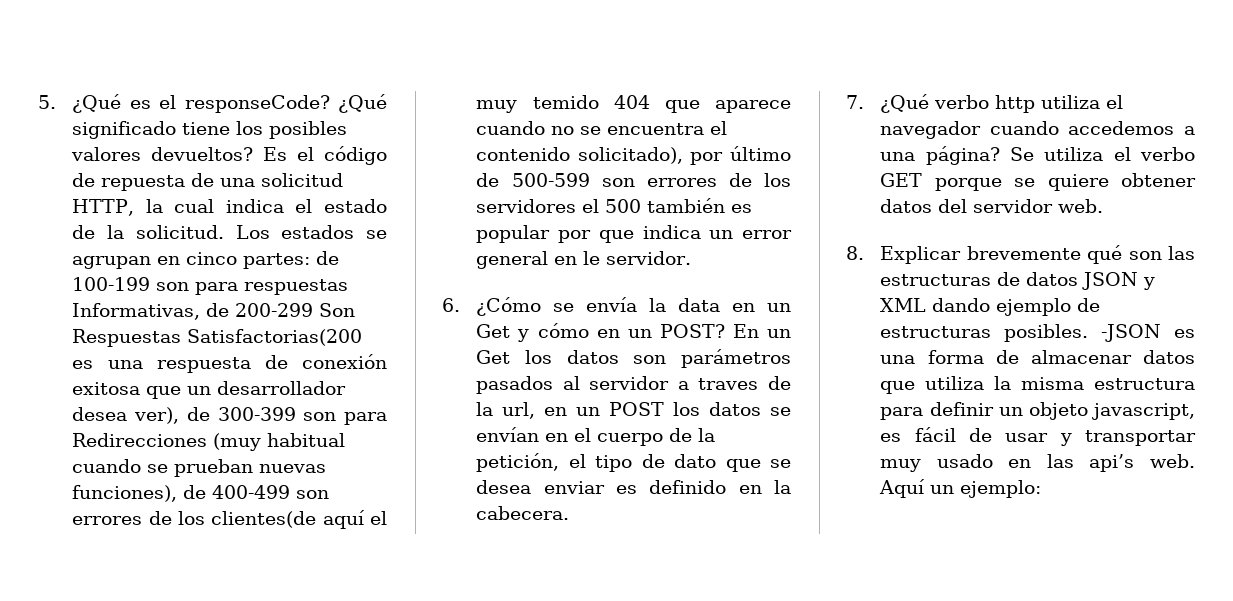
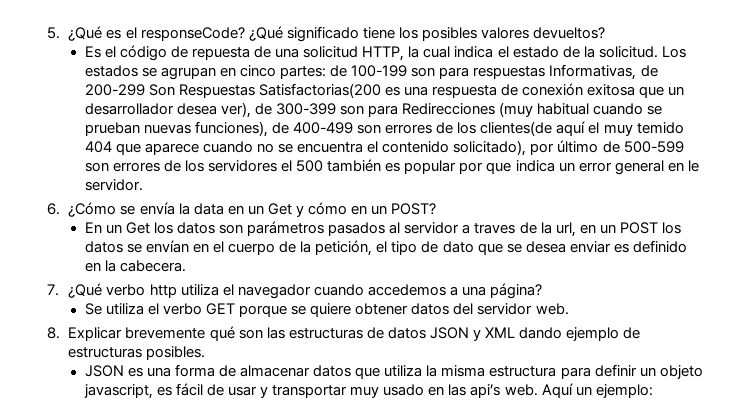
(254, 154) none -> (605, 33) //
(725, 331) none -> (437, 209) //
(1000, 155) none -> (542, 291) //
[1101,324,1162,342] -JSON -> [84,365,124,377] // JSON

